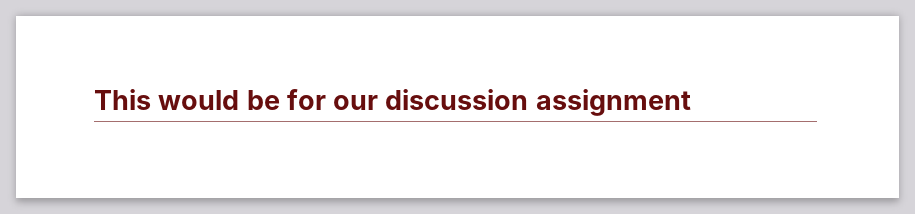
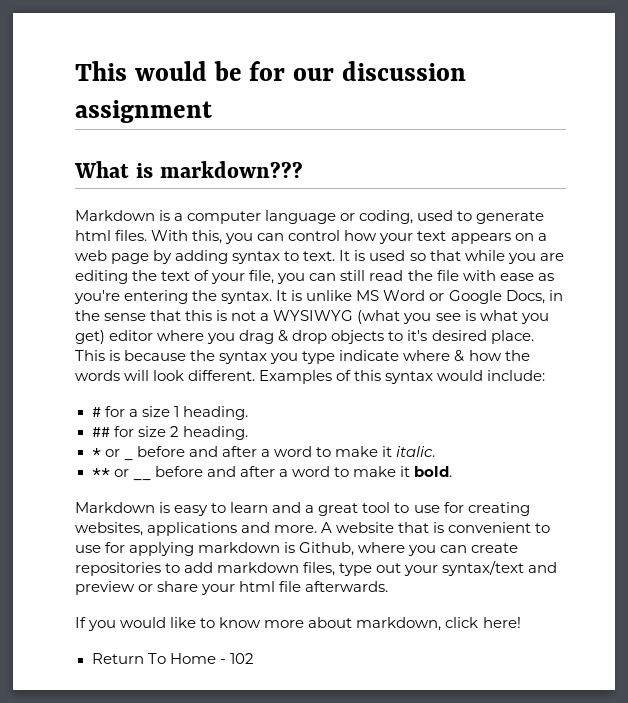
(691, 102) none -> [74,161,303,178] [75,210,545,224] [75,230,547,244] [75,250,564,264] [75,270,554,284] [74,290,563,304] [75,310,549,324] [75,330,534,344] [75,350,530,364] [75,370,546,384] [91,406,248,420] [91,426,248,440] [91,448,120,457] [123,457,133,461] [136,446,436,457] [91,468,129,477] [132,477,151,481] [154,466,453,477] [75,502,530,516] [75,522,551,536] [75,542,519,556] [75,560,558,576] [75,581,389,595] [75,617,521,631] [91,653,254,664] // What is markdown??? // Markdown is a computer language or coding, used to generate html files. With this, you can control how your text appears on a web page by adding syntax to text. It is used so that while you are editing the text of your file, you can still read the file with ease as you're entering the syntax. It is unlike MS Word or Google Docs, in the sense that this is not a WYSIWYG (what you see is what you get) editor where you drag & drop objects to it's desired place. This is because the syntax you type indicate where & how the words will look different. Examples of this syntax would include: // # for a size 1 heading. // ## for size 2 heading. // * or _ before and after a word to make it italic. // ** or __ before and after a word to make it bold. // Markdown is easy to learn and a great tool to use for creating websites, applications and more. A website that is convenient to use for applying markdown is Github, where you can create repositories to add markdown files, type out your syntax/text and preview or share your html file afterwards. // If you would like to know more about markdown, click here! // Return To Home - 102

